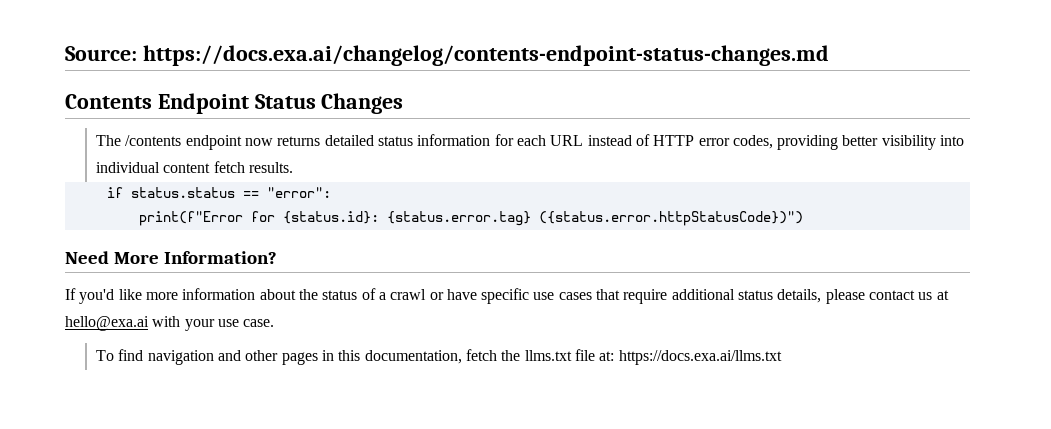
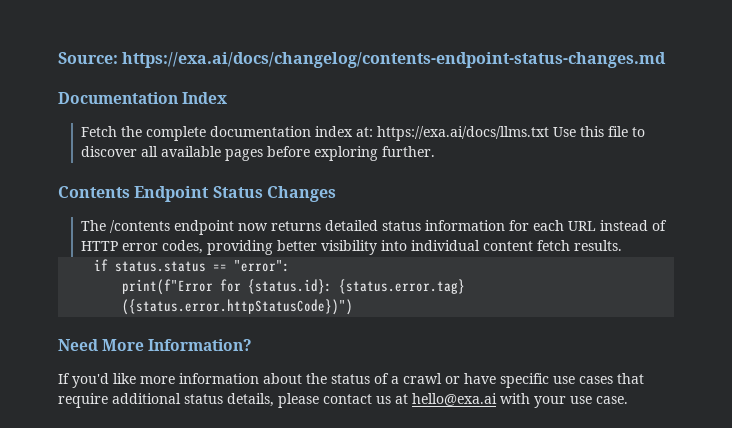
[142,45,829,66] https://docs.exa.ai/changelog/contents-endpoint-status-changes.md -> [122,52,667,68] [58,92,228,104] [80,126,645,141] [80,146,435,161] https://exa.ai/docs/changelog/contents-endpoint-status-changes.md // Documentation Index // Fetch the complete documentation index at: https://exa.ai/docs/llms.txt Use this file to discover all available pages before exploring further.
[96,349,782,365] // To find navigation and other pages in this documentation, fetch the llms.txt file at: https://docs.exa.ai/llms.txt -> (628, 400) none

